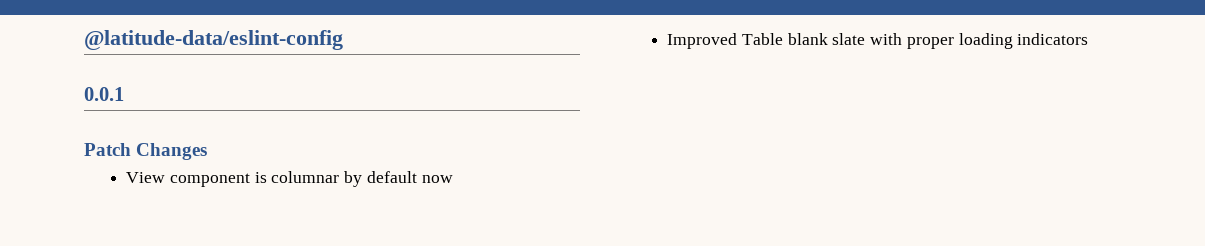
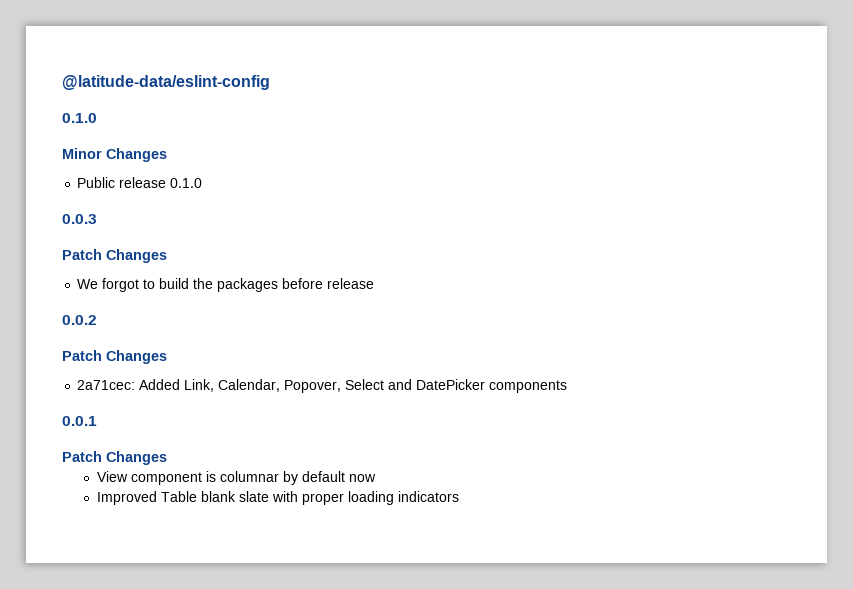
(343, 40) none -> [62,113,97,123] [62,148,167,162] [77,177,203,188] [62,214,97,224] [62,249,167,263] [77,278,375,292] [62,315,97,325] [62,350,167,364] [77,379,568,393] // 0.1.0 // Minor Changes // Public release 0.1.0 // 0.0.3 // Patch Changes // We forgot to build the packages before release // 0.0.2 // Patch Changes // 2a71cec: Added Link, Calendar, Popover, Select and DatePicker components

